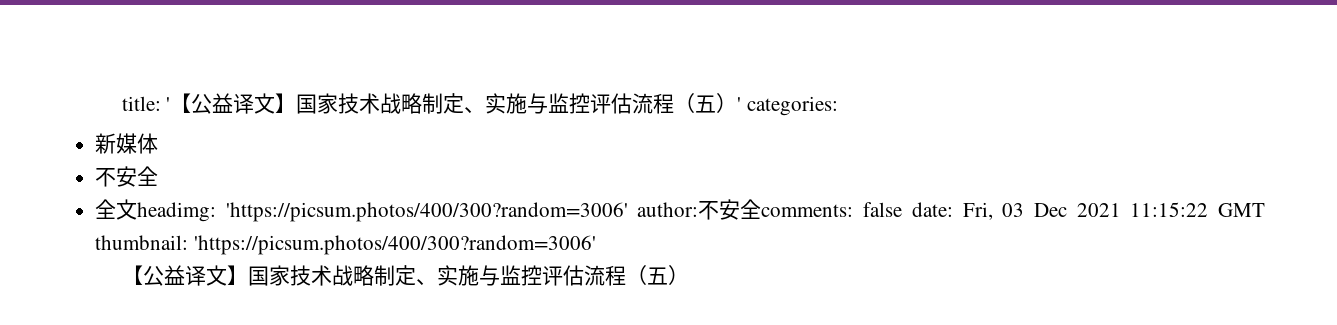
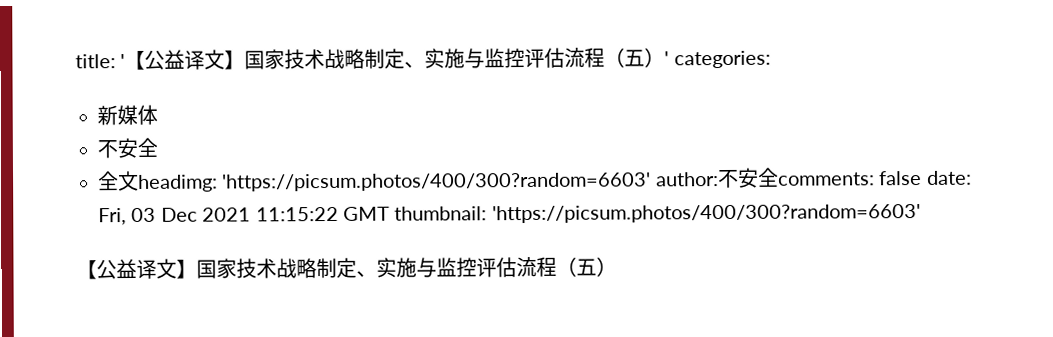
[225,202,628,222] 'https://picsum.photos/400/300?random=3006' -> [222,172,652,192] 'https://picsum.photos/400/300?random=6603'
[193,235,596,255] 'https://picsum.photos/400/300?random=3006' -> [491,204,921,224] 'https://picsum.photos/400/300?random=6603'

